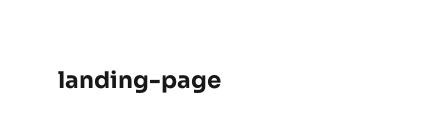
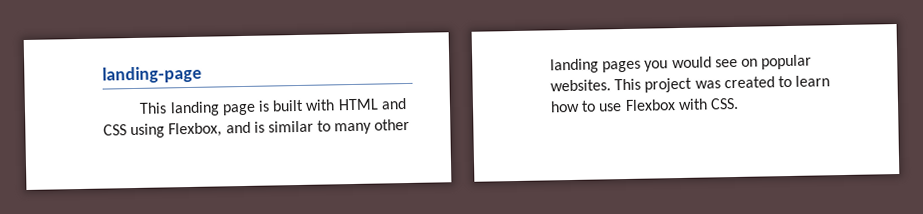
(221, 82) none -> [139,98,407,117] [103,118,411,139] [550,54,813,74] [550,75,831,93] [550,97,739,113] // This landing page is built with HTML and CSS using Flexbox, and is similar to many other landing pages you would see on popular websites. This project was created to learn how to use Flexbox with CSS.

